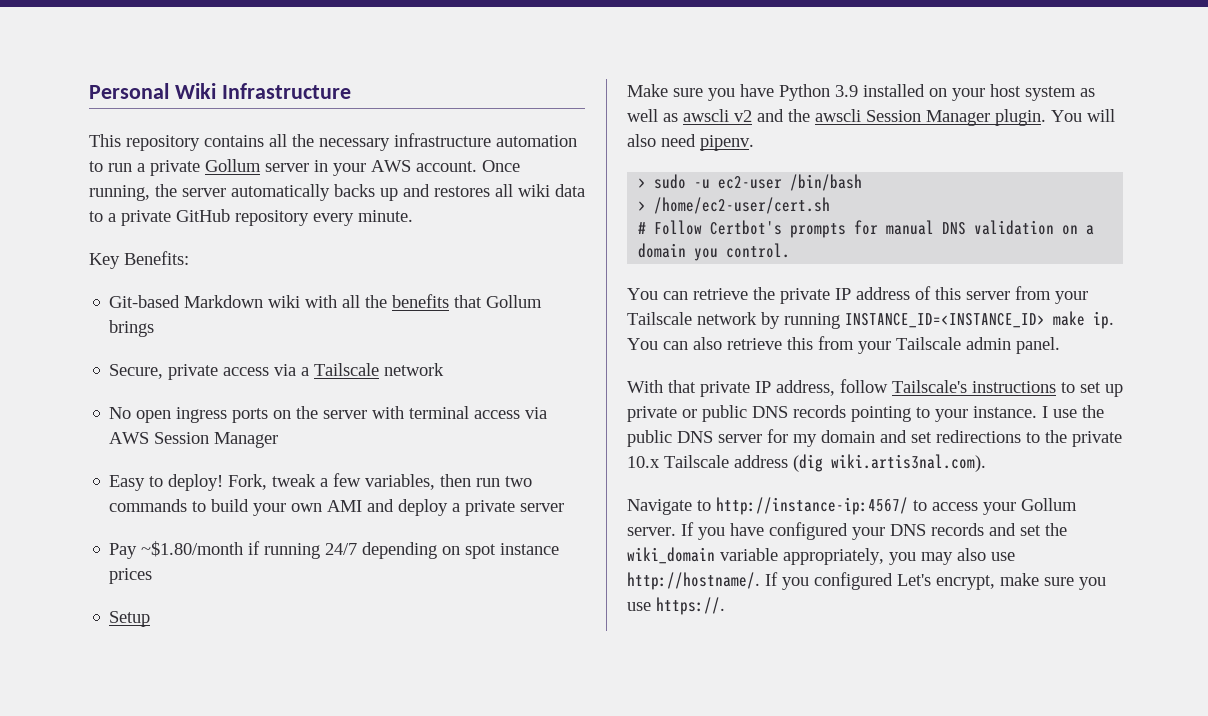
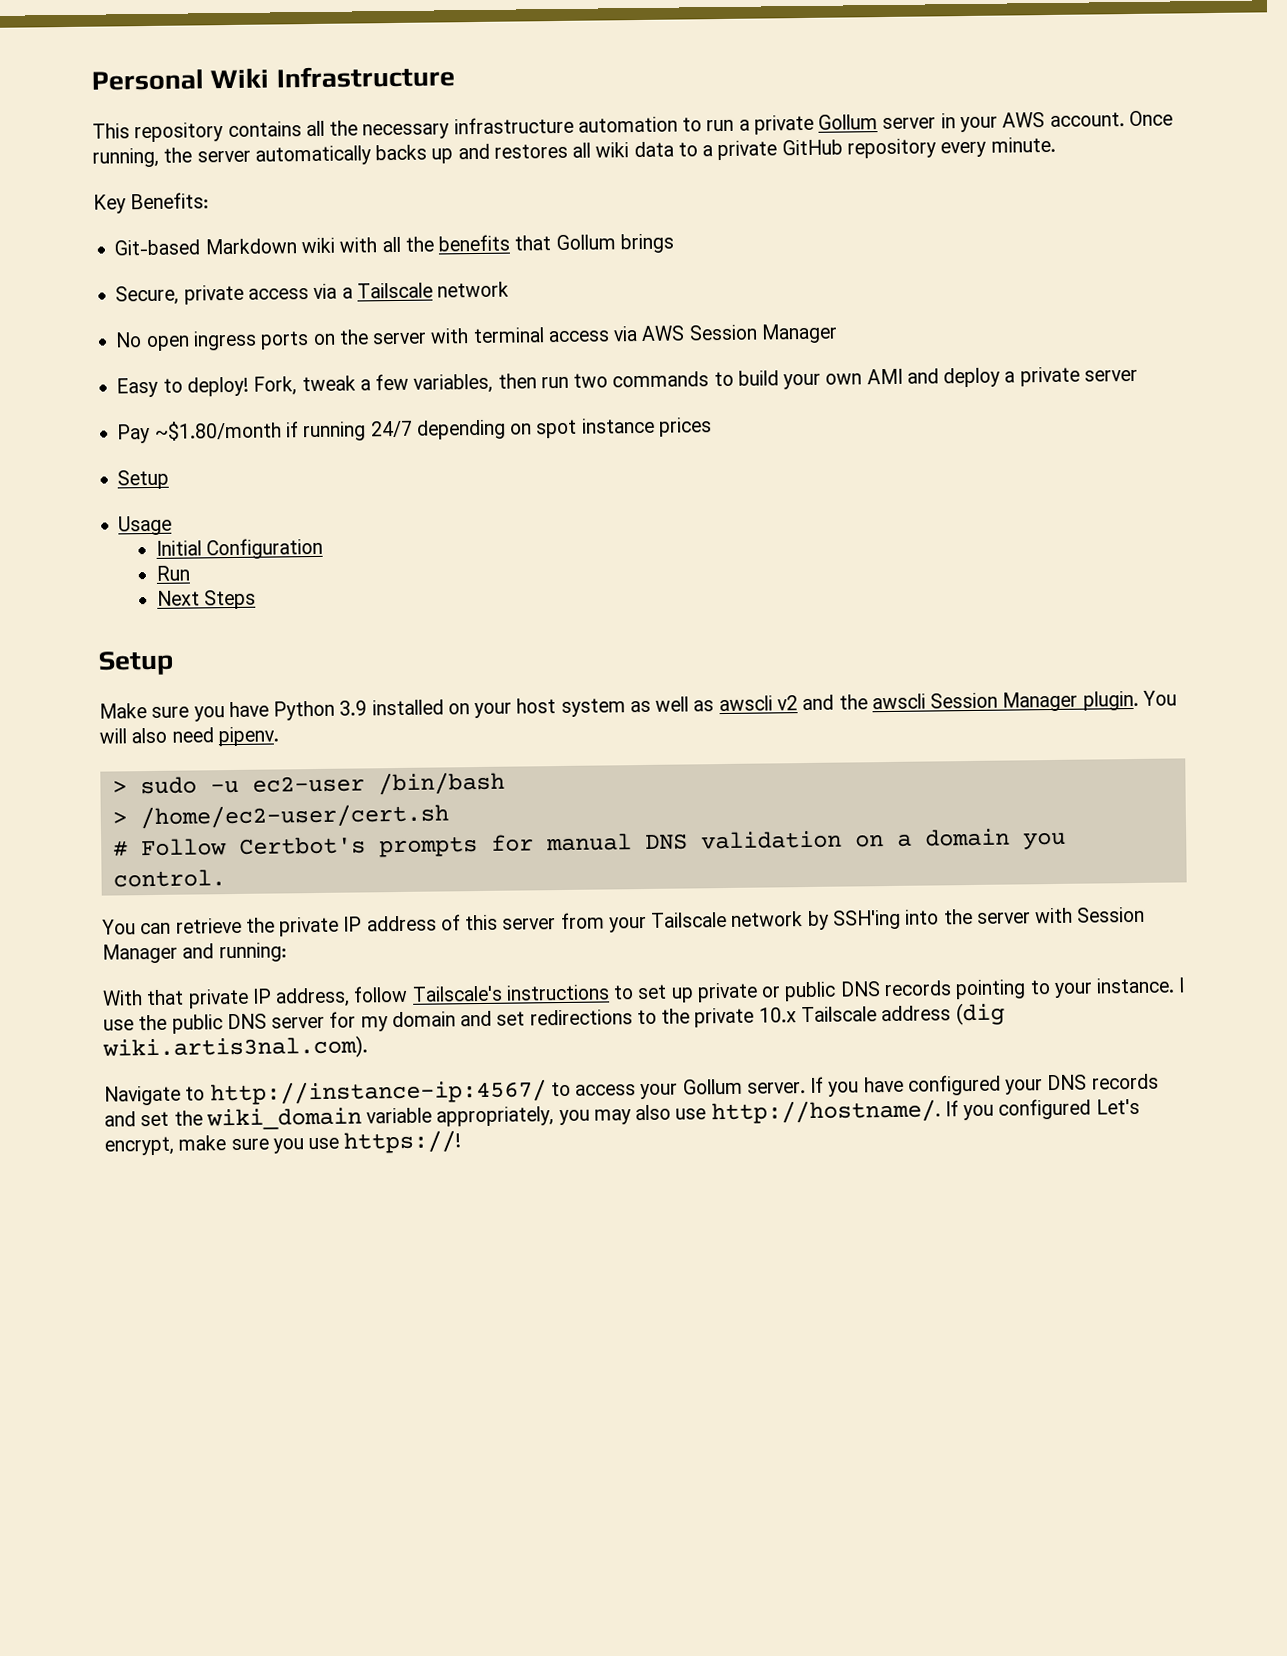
(151, 619) none -> [118,515,173,536] [155,537,323,560] [155,565,190,581] [156,589,256,610] [98,650,174,676] // Usage // Initial Configuration // Run // Next Steps // Setup
[784,311,1114,329] [627,336,1060,354] running INSTANCE_ID=<INSTANCE_ID> make ip. You can also retrieve this from your Tailscale admin panel. -> [832,906,1146,930] [102,942,287,964] SSH'ing into the server with Session Manager and running:
[656,597,725,615] https://. -> [343,1130,462,1154] https://!

